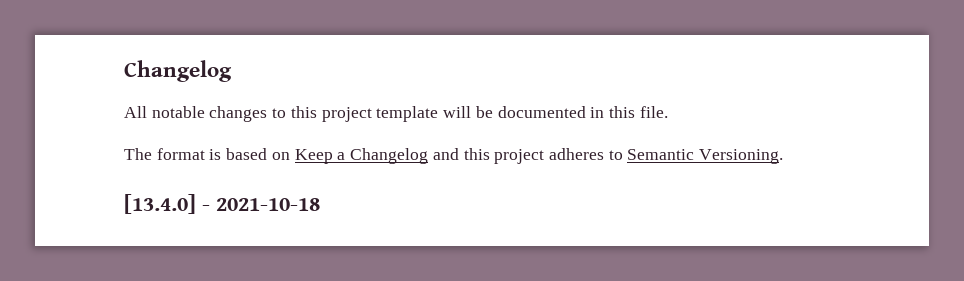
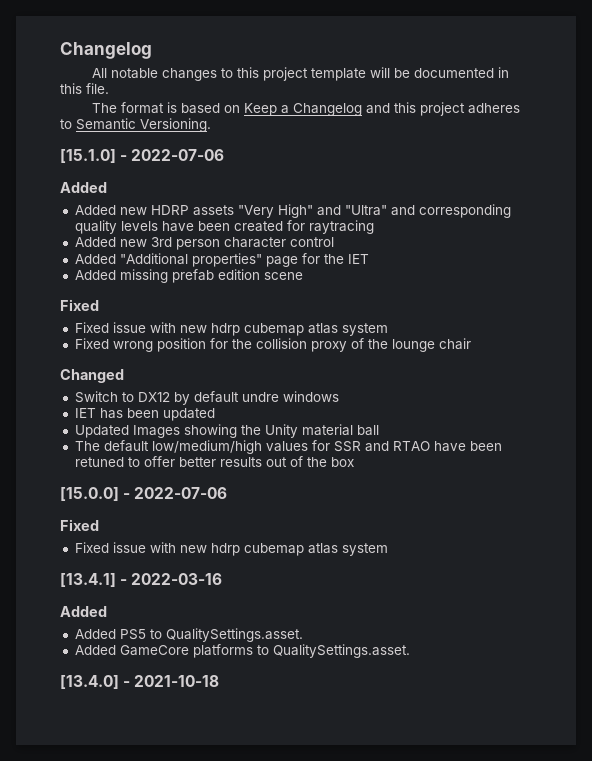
(784, 156) none -> [60,149,225,163] [60,182,107,193] [74,204,511,218] [74,220,374,234] [74,237,334,250] [74,253,369,267] [74,269,303,283] [60,299,99,311] [74,322,388,336] [74,338,471,352] [60,369,124,383] [74,391,339,405] [74,408,215,421] [74,424,379,438] [74,440,502,454] [74,456,354,467] [60,487,228,501] [60,519,99,531] [74,542,388,556] [60,573,223,587] [60,606,107,617] [74,628,303,642] [74,644,410,658] // [15.1.0] - 2022-07-06 // Added // Added new HDRP assets "Very High" and "Ultra" and corresponding quality levels have been created for raytracing // Added new 3rd person character control // Added "Additional properties" page for the IET // Added missing prefab edition scene // Fixed // Fixed issue with new hdrp cubemap atlas system // Fixed wrong position for the collision proxy of the lounge chair // Changed // Switch to DX12 by default undre windows // IET has been updated // Updated Images showing the Unity material ball // The default low/medium/high values for SSR and RTAO have been retuned to offer better results out of the box // [15.0.0] - 2022-07-06 // Fixed // Fixed issue with new hdrp cubemap atlas system // [13.4.1] - 2022-03-16 // Added // Added PS5 to QualitySettings.asset. // Added GameCore platforms to QualitySettings.asset.

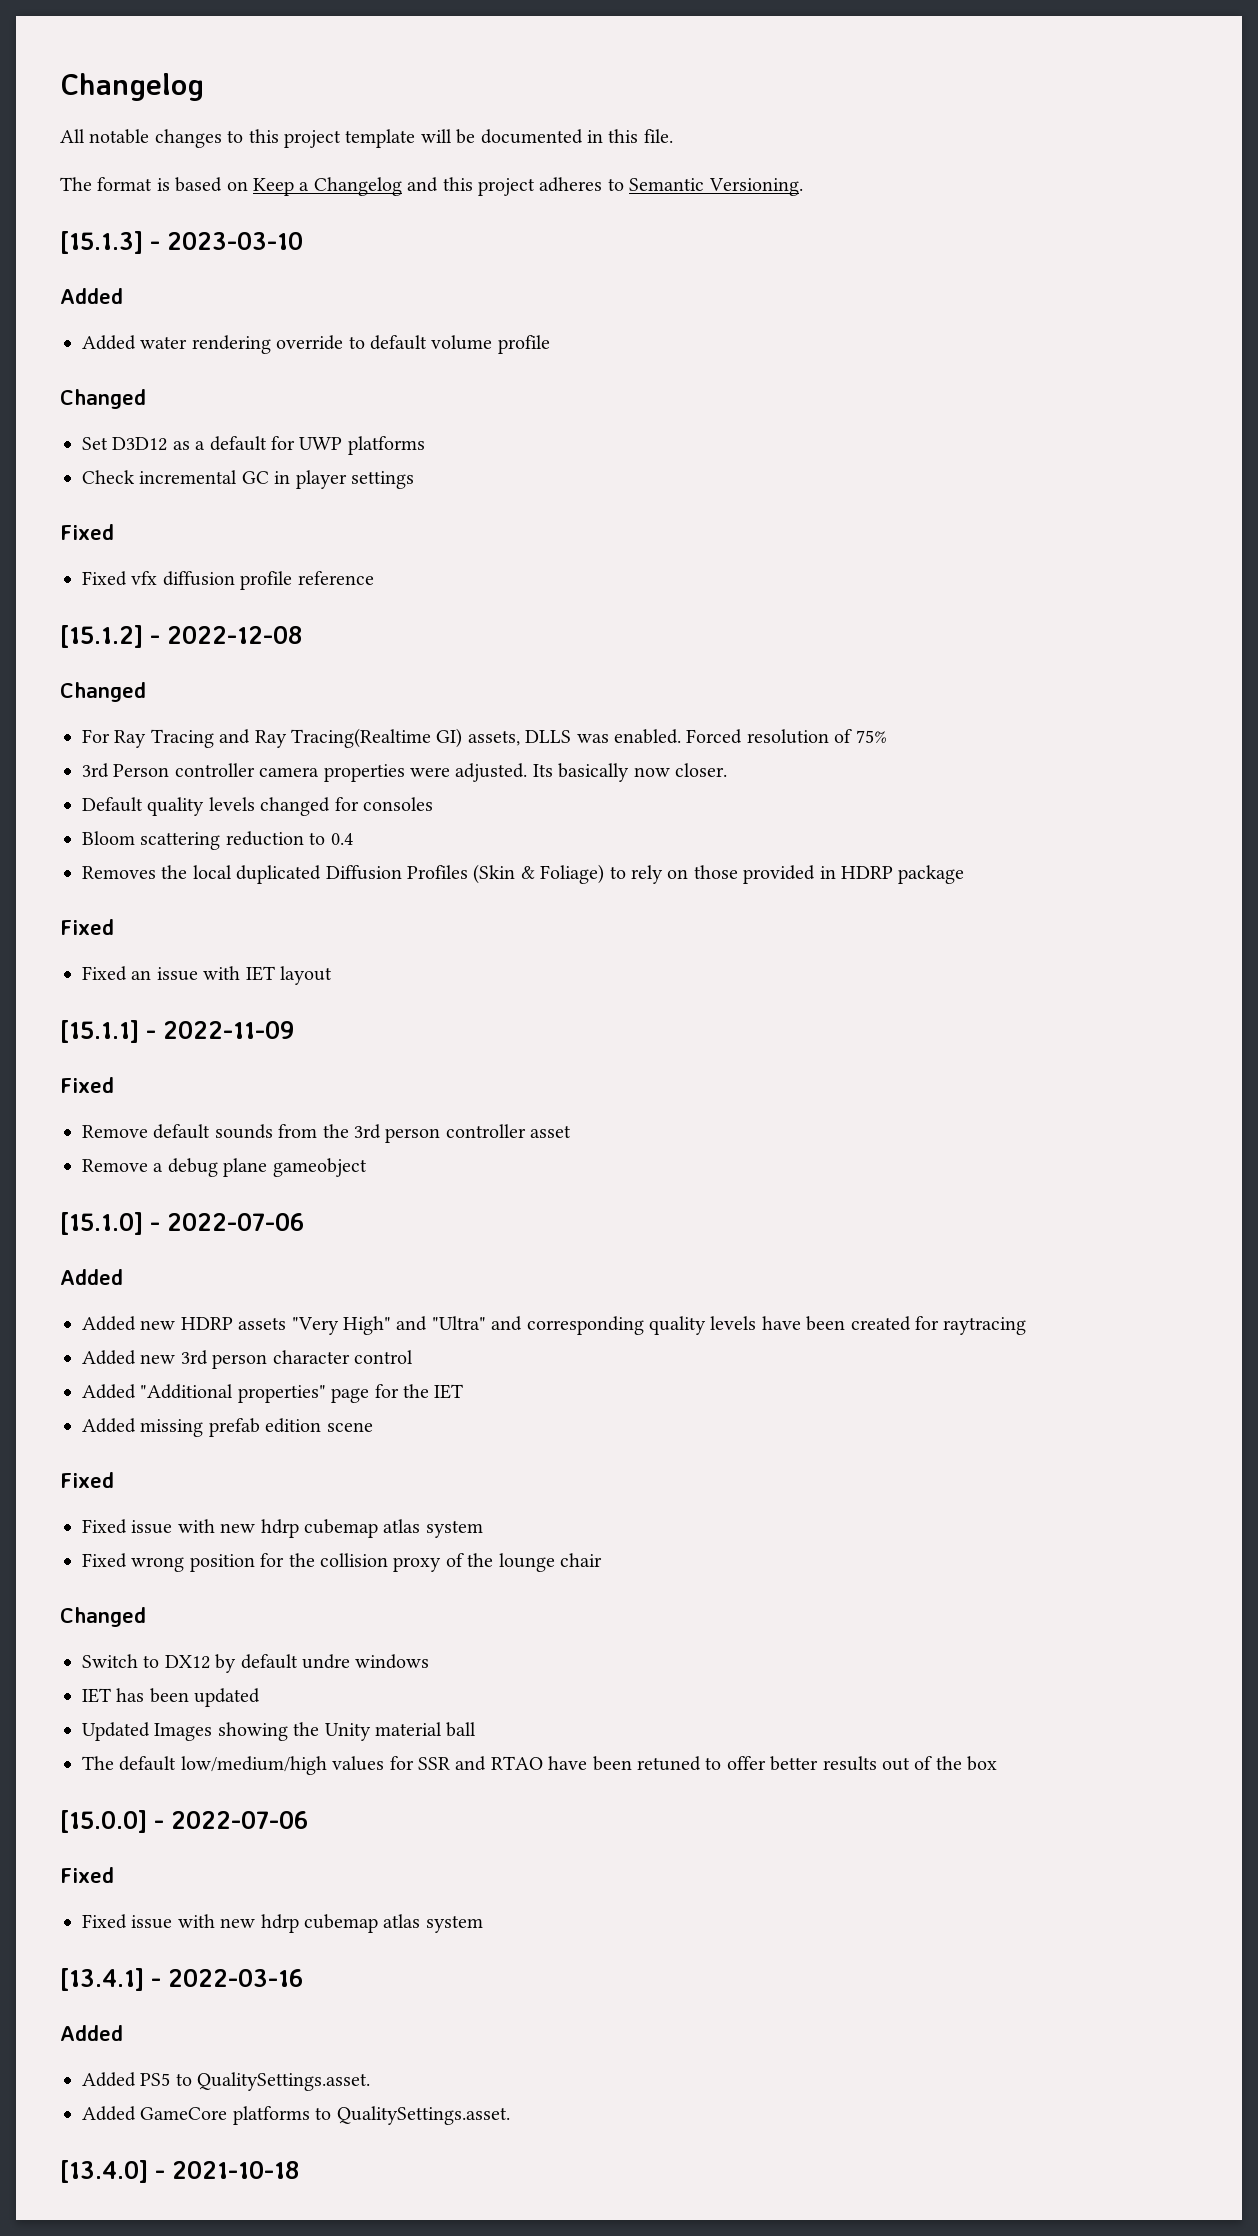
(211, 125) none -> [60,231,303,254] [60,288,123,304] [82,335,550,354] [60,389,146,409] [82,436,425,455] [82,470,414,489] [60,524,114,540] [82,571,374,590] [60,625,302,648] [60,682,146,702] [82,728,887,748] [82,763,727,782] [82,797,433,816] [82,831,353,850] [82,864,965,884] [60,919,114,935] [82,966,332,985] [60,1020,294,1043] [60,1077,114,1093] [82,1124,572,1143] [82,1158,367,1177] // [15.1.3] - 2023-03-10 // Added // Added water rendering override to default volume profile // Changed // Set D3D12 as a default for UWP platforms // Check incremental GC in player settings // Fixed // Fixed vfx diffusion profile reference // [15.1.2] - 2022-12-08 // Changed // For Ray Tracing and Ray Tracing(Realtime GI) assets, DLLS was enabled. Forced resolution of 75% // 3rd Person controller camera properties were adjusted. Its basically now closer. // Default quality levels changed for consoles // Bloom scattering reduction to 0.4 // Removes the local duplicated Diffusion Profiles (Skin & Foliage) to rely on those provided in HDRP package // Fixed // Fixed an issue with IET layout // [15.1.1] - 2022-11-09 // Fixed // Remove default sounds from the 3rd person controller asset // Remove a debug plane gameobject

